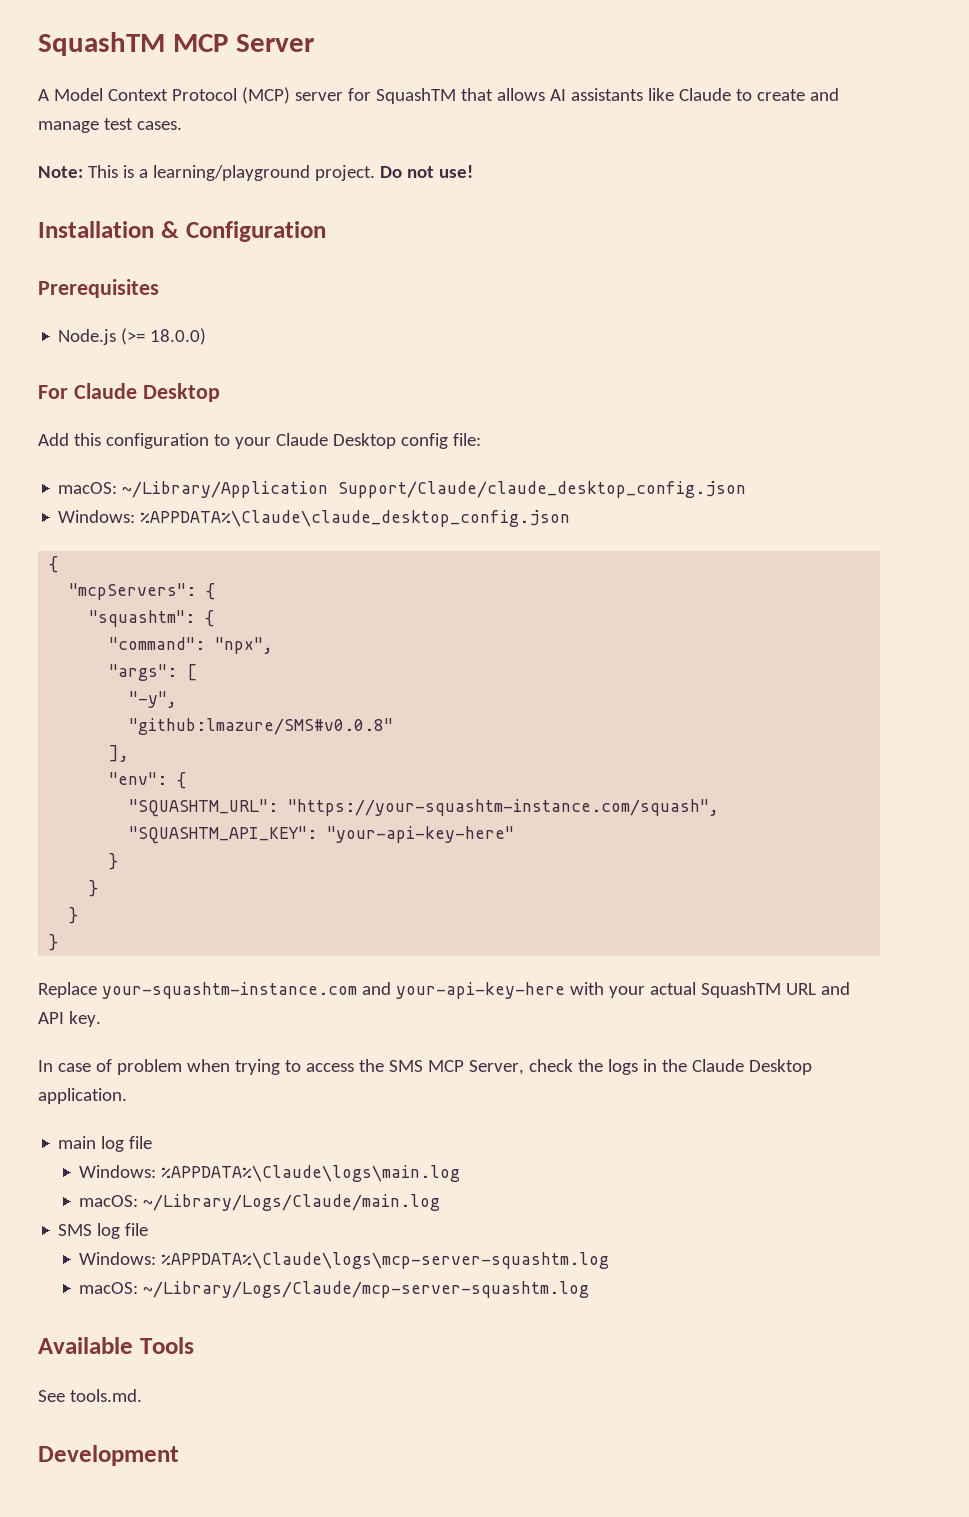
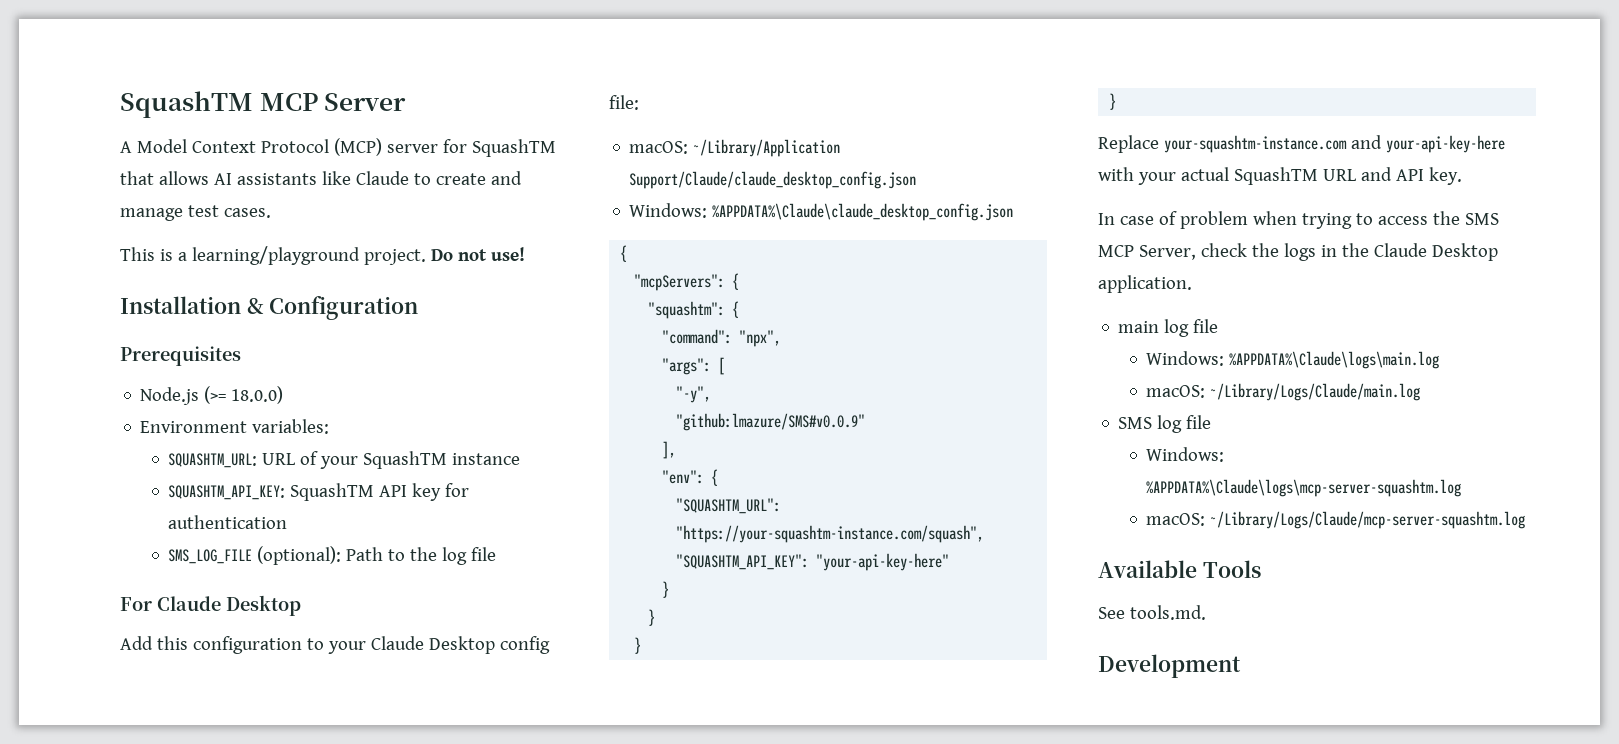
[38,166,83,178] Note: -> (271, 213) none
(207, 336) none -> [140,419,330,434] [168,451,521,469] [168,483,470,501] [168,515,288,529] [168,546,497,565] // Environment variables: // SQUASHTM_URL: URL of your SquashTM instance // SQUASHTM_API_KEY: SquashTM API key for authentication // SMS_LOG_FILE (optional): Path to the log file
[129,718,394,735] "github:lmazure/SMS#v0.0.8" -> [676,413,866,431] "github:lmazure/SMS#v0.0.9"

